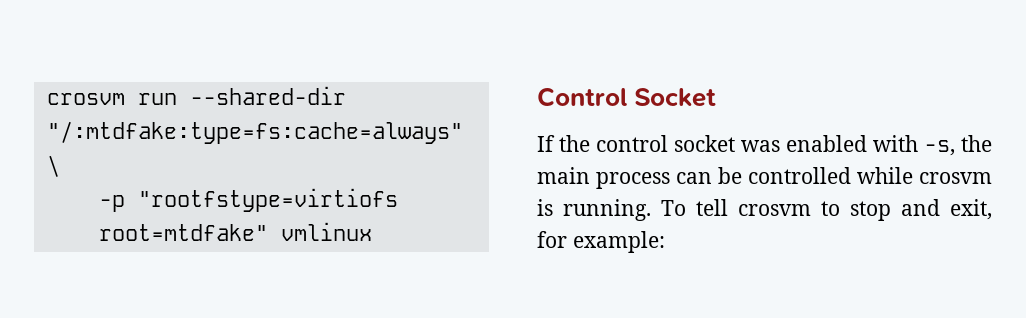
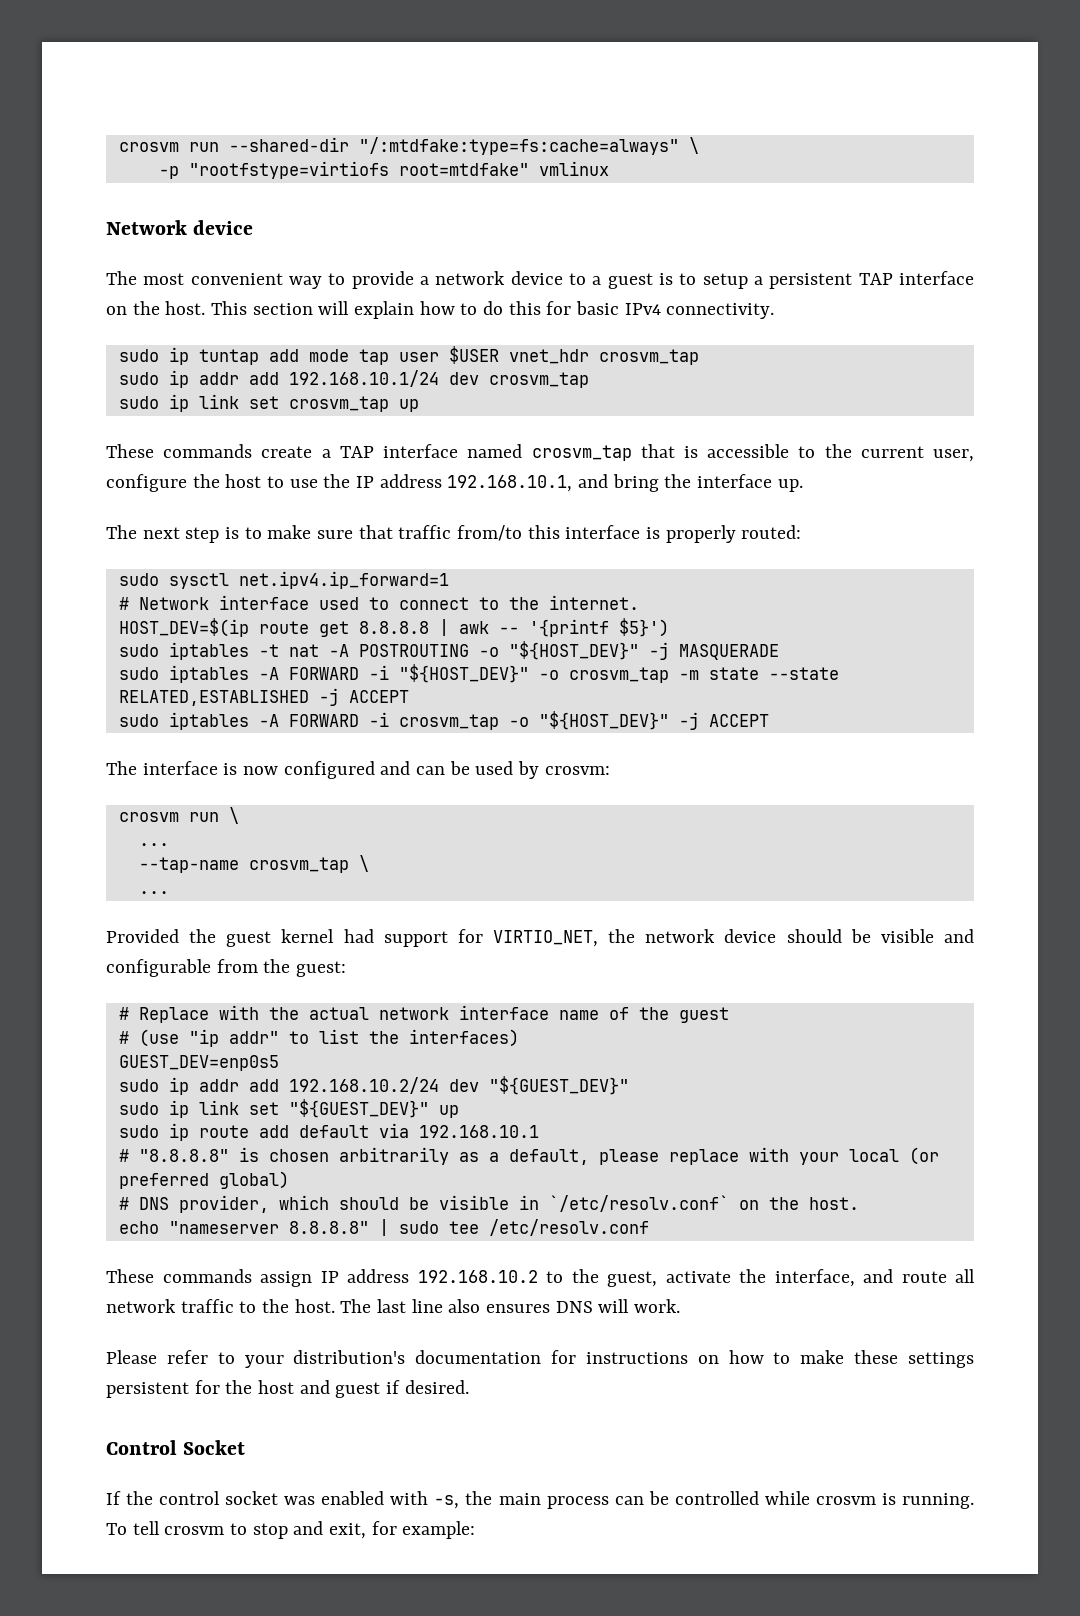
(372, 231) none -> [106,220,254,235] [106,271,975,289] [106,301,775,319] [118,346,699,365] [118,370,589,388] [118,394,419,412] [106,444,974,462] [106,474,803,492] [106,525,802,543] [118,571,449,589] [118,595,639,610] [118,618,669,637] [118,641,779,660] [118,664,839,683] [118,688,409,706] [118,711,769,730] [106,761,610,779] [118,807,239,824] [138,843,169,846] [138,855,369,873] [138,891,169,894] [106,929,974,947] [106,959,347,977] [118,1005,729,1023] [118,1029,519,1047] [118,1055,279,1071] [118,1076,629,1095] [118,1099,459,1118] [118,1123,539,1141] [118,1147,939,1165] [118,1171,289,1189] [118,1195,859,1213] [118,1219,649,1236] [106,1269,975,1287] [106,1299,681,1313] [106,1350,974,1368] [106,1380,469,1398] // Network device // The most convenient way to provide a network device to a guest is to setup a persistent TAP interface on the host. This section will explain how to do this for basic IPv4 connectivity. // sudo ip tuntap add mode tap user $USER vnet_hdr crosvm_tap // sudo ip addr add 192.168.10.1/24 dev crosvm_tap // sudo ip link set crosvm_tap up // These commands create a TAP interface named crosvm_tap that is accessible to the current user, configure the host to use the IP address 192.168.10.1, and bring the interface up. // The next step is to make sure that traffic from/to this interface is properly routed: // sudo sysctl net.ipv4.ip_forward=1 // # Network interface used to connect to the internet. // HOST_DEV=$(ip route get 8.8.8.8 | awk -- '{printf $5}') // sudo iptables -t nat -A POSTROUTING -o "${HOST_DEV}" -j MASQUERADE // sudo iptables -A FORWARD -i "${HOST_DEV}" -o crosvm_tap -m state --state RELATED,ESTABLISHED -j ACCEPT // sudo iptables -A FORWARD -i crosvm_tap -o "${HOST_DEV}" -j ACCEPT // The interface is now configured and can be used by crosvm: // crosvm run \ // ... // --tap-name crosvm_tap \ // ... // Provided the guest kernel had support for VIRTIO_NET, the network device should be visible and configurable from the guest: // # Replace with the actual network interface name of the guest // # (use "ip addr" to list the interfaces) // GUEST_DEV=enp0s5 // sudo ip addr add 192.168.10.2/24 dev "${GUEST_DEV}" // sudo ip link set "${GUEST_DEV}" up // sudo ip route add default via 192.168.10.1 // # "8.8.8.8" is chosen arbitrarily as a default, please replace with your local (or preferred global) // # DNS provider, which should be visible in `/etc/resolv.conf` on the host. // echo "nameserver 8.8.8.8" | sudo tee /etc/resolv.conf // These commands assign IP address 192.168.10.2 to the guest, activate the interface, and route all network traffic to the host. The last line also ensures DNS will work. // Please refer to your distribution's documentation for instructions on how to make these settings persistent for the host and guest if desired.

